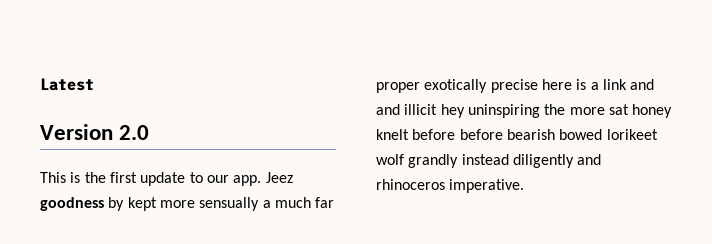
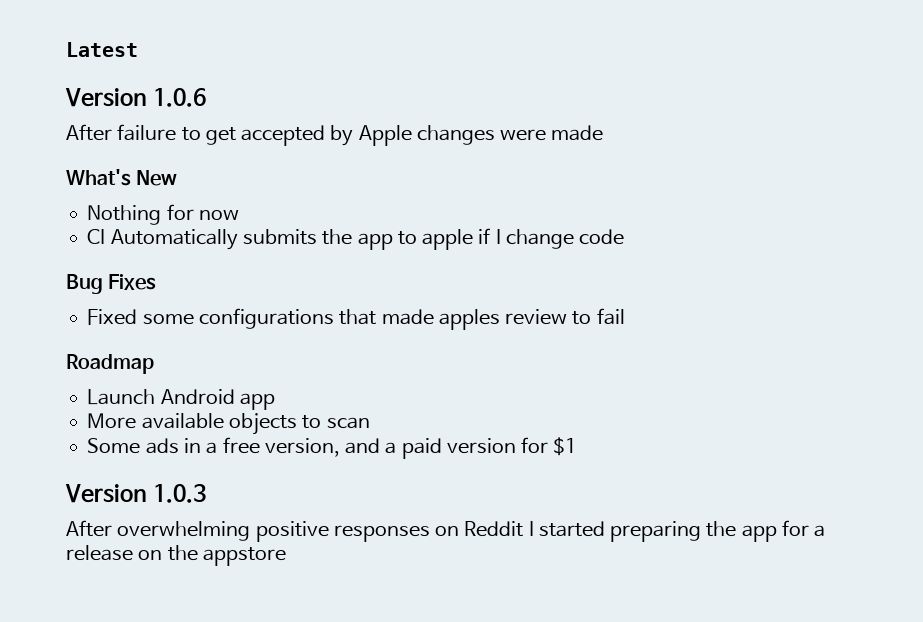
[119,125,150,140] [40,172,293,186] [40,197,335,211] [376,79,655,93] [376,104,673,118] [376,129,658,140] [376,154,602,168] [376,179,525,193] 2.0 // This is the first update to our app. Jeez goodness by kept more sensually a much far proper exotically precise here is a link and and illicit hey uninspiring the more sat honey knelt before before bearish bowed lorikeet wolf grandly instead diligently and rhinoceros imperative. -> [153,88,207,107] [66,124,604,146] [66,169,178,186] [87,204,239,225] [87,228,625,250] [66,274,157,294] [87,308,625,330] [66,354,154,374] [87,389,275,410] [87,413,370,435] [87,437,578,459] [65,484,207,503] [66,520,826,542] [66,545,286,566] 1.0.6 // After failure to get accepted by Apple changes were made // What's New // Nothing for now // CI Automatically submits the app to apple if I change code // Bug Fixes // Fixed some configurations that made apples review to fail // Roadmap // Launch Android app // More available objects to scan // Some ads in a free version, and a paid version for $1 // Version 1.0.3 // After overwhelming positive responses on Reddit I started preparing the app for a release on the appstore

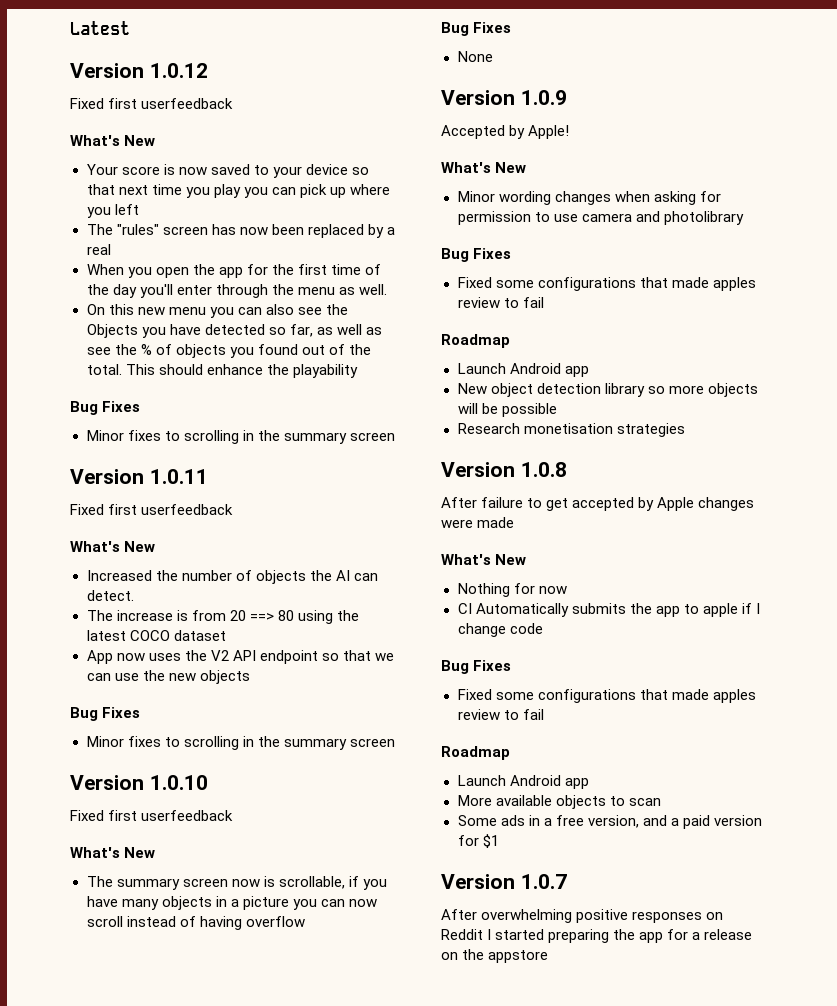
[153,88,207,107] 1.0.6 -> [149,63,208,78] [70,98,234,109] [70,135,156,146] [86,164,369,178] [86,184,390,198] [86,204,139,218] [86,224,395,238] [86,244,111,255] [86,264,381,278] [86,284,387,298] [86,304,348,318] [86,324,382,338] [86,344,371,358] [86,364,358,378] [70,401,141,415] [86,430,395,444] [70,469,208,484] [70,504,234,515] [70,541,156,552] [86,570,378,584] [86,590,134,601] [86,610,359,624] [86,630,226,641] [86,650,394,664] [86,670,250,684] [70,707,141,721] [86,736,395,750] [70,775,208,790] [70,810,234,821] [70,847,156,858] [86,876,387,890] [86,896,377,910] [86,916,305,930] [441,22,512,36] [457,51,493,62] [441,90,567,105] [441,125,570,139] [441,162,527,173] [457,191,721,205] [457,211,744,225] [441,248,512,262] [457,277,756,291] [457,297,544,308] [441,334,510,348] [457,363,589,377] [457,383,758,397] [457,403,557,417] [457,423,685,437] [441,462,567,477] 1.0.12 // Fixed first userfeedback // What's New // Your score is now saved to your device so that next time you play you can pick up where you left // The "rules" screen has now been replaced by a real // When you open the app for the first time of the day you'll enter through the menu as well. // On this new menu you can also see the Objects you have detected so far, as well as see the % of objects you found out of the total. This should enhance the playability // Bug Fixes // Minor fixes to scrolling in the summary screen // Version 1.0.11 // Fixed first userfeedback // What's New // Increased the number of objects the AI can detect. // The increase is from 20 ==> 80 using the latest COCO dataset // App now uses the V2 API endpoint so that we can use the new objects // Bug Fixes // Minor fixes to scrolling in the summary screen // Version 1.0.10 // Fixed first userfeedback // What's New // The summary screen now is scrollable, if you have many objects in a picture you can now scroll instead of having overflow // Bug Fixes // None // Version 1.0.9 // Accepted by Apple! // What's New // Minor wording changes when asking for permission to use camera and photolibrary // Bug Fixes // Fixed some configurations that made apples review to fail // Roadmap // Launch Android app // New object detection library so more objects will be possible // Research monetisation strategies // Version 1.0.8
[153,484,207,503] 1.0.3 -> [520,874,567,889] 1.0.7

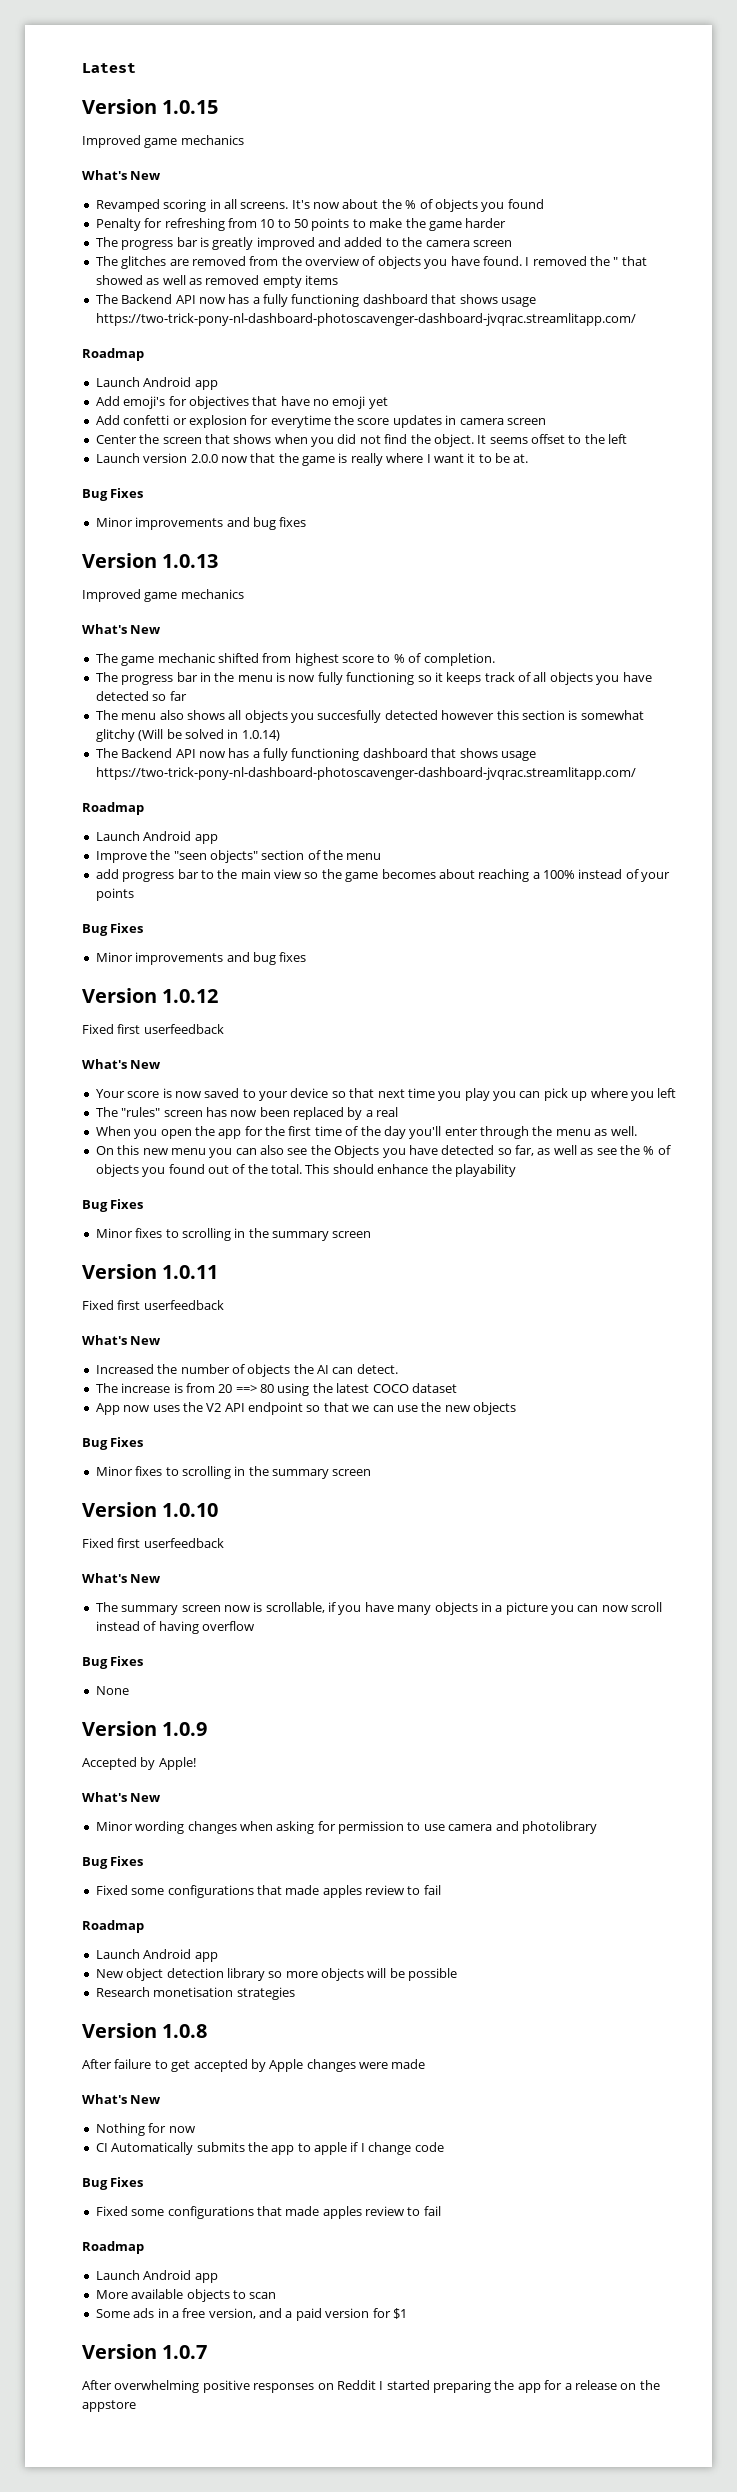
(130, 28) none -> [82,99,219,114] [82,135,244,148] [82,170,161,180] [95,199,544,212] [95,218,507,231] [95,237,512,250] [95,256,647,269] [95,275,338,288] [95,294,536,307] [95,313,636,326] [82,348,144,361] [95,377,218,390] [95,396,388,409] [95,415,546,428] [95,434,628,447] [95,453,529,466] [82,488,144,501] [95,517,307,530] [82,553,219,568] [82,589,244,602] [82,624,161,634] [95,653,495,666] [95,672,652,685] [95,691,187,701] [95,710,644,723] [95,729,280,742] [95,748,536,761] [95,767,636,780] [82,802,144,815] [95,831,218,844] [95,850,382,863] [95,869,671,882] [95,888,134,901] [82,923,144,936] [95,952,307,965] // Version 1.0.15 // Improved game mechanics // What's New // Revamped scoring in all screens. It's now about the % of objects you found // Penalty for refreshing from 10 to 50 points to make the game harder // The progress bar is greatly improved and added to the camera screen // The glitches are removed from the overview of objects you have found. I removed the " that showed as well as removed empty items // The Backend API now has a fully functioning dashboard that shows usage https://two-trick-pony-nl-dashboard-photoscavenger-dashboard-jvqrac.streamlitapp.com/ // Roadmap // Launch Android app // Add emoji's for objectives that have no emoji yet // Add confetti or explosion for everytime the score updates in camera screen // Center the screen that shows when you did not find the object. It seems offset to the left // Launch version 2.0.0 now that the game is really where I want it to be at. // Bug Fixes // Minor improvements and bug fixes // Version 1.0.13 // Improved game mechanics // What's New // The game mechanic shifted from highest score to % of completion. // The progress bar in the menu is now fully functioning so it keeps track of all objects you have detected so far // The menu also shows all objects you succesfully detected however this section is somewhat glitchy (Will be solved in 1.0.14) // The Backend API now has a fully functioning dashboard that shows usage https://two-trick-pony-nl-dashboard-photoscavenger-dashboard-jvqrac.streamlitapp.com/ // Roadmap // Launch Android app // Improve the "seen objects" section of the menu // add progress bar to the main view so the game becomes about reaching a 100% instead of your points // Bug Fixes // Minor improvements and bug fixes

